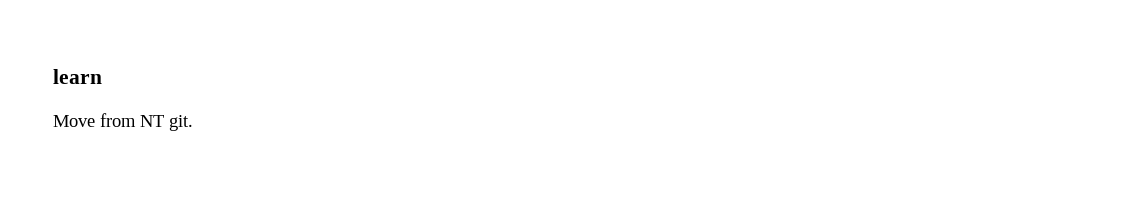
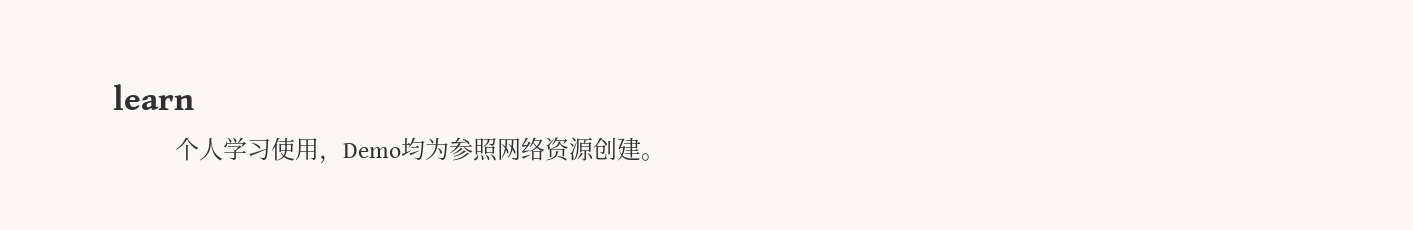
[53,113,193,131] Move from NT git. -> [174,137,665,164] 个人学习使用，Demo均为参照网络资源创建。

